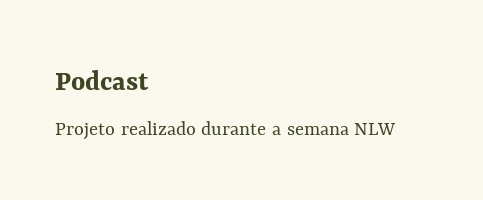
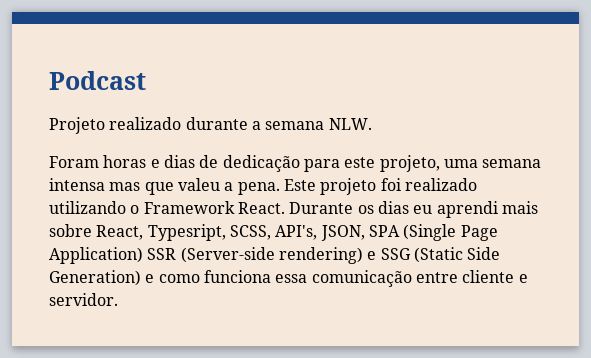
[354,123,397,135] NLW -> [328,118,372,130] [49,155,542,172] [49,178,477,195] [49,201,538,218] [49,224,498,241] [49,247,501,264] [49,270,528,287] [49,293,118,306] NLW. // Foram horas e dias de dedicação para este projeto, uma semana intensa mas que valeu a pena. Este projeto foi realizado utilizando o Framework React. Durante os dias eu aprendi mais sobre React, Typesript, SCSS, API's, JSON, SPA (Single Page Application) SSR (Server-side rendering) e SSG (Static Side Generation) e como funciona essa comunicação entre cliente e servidor.

